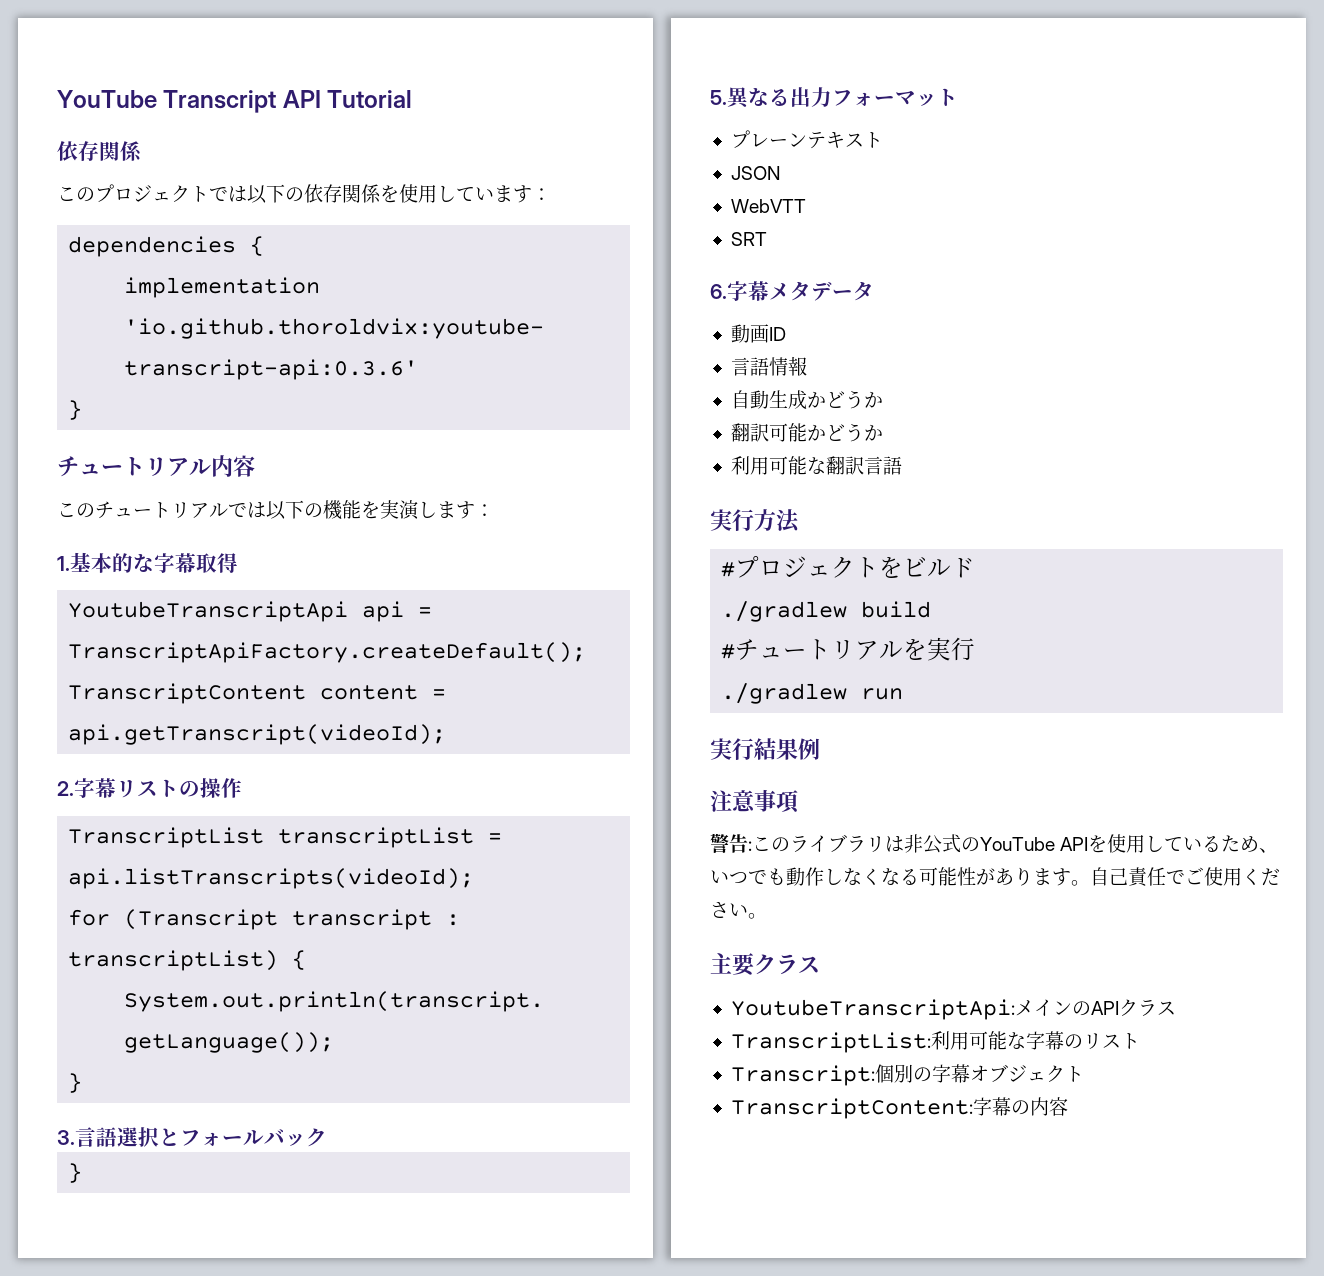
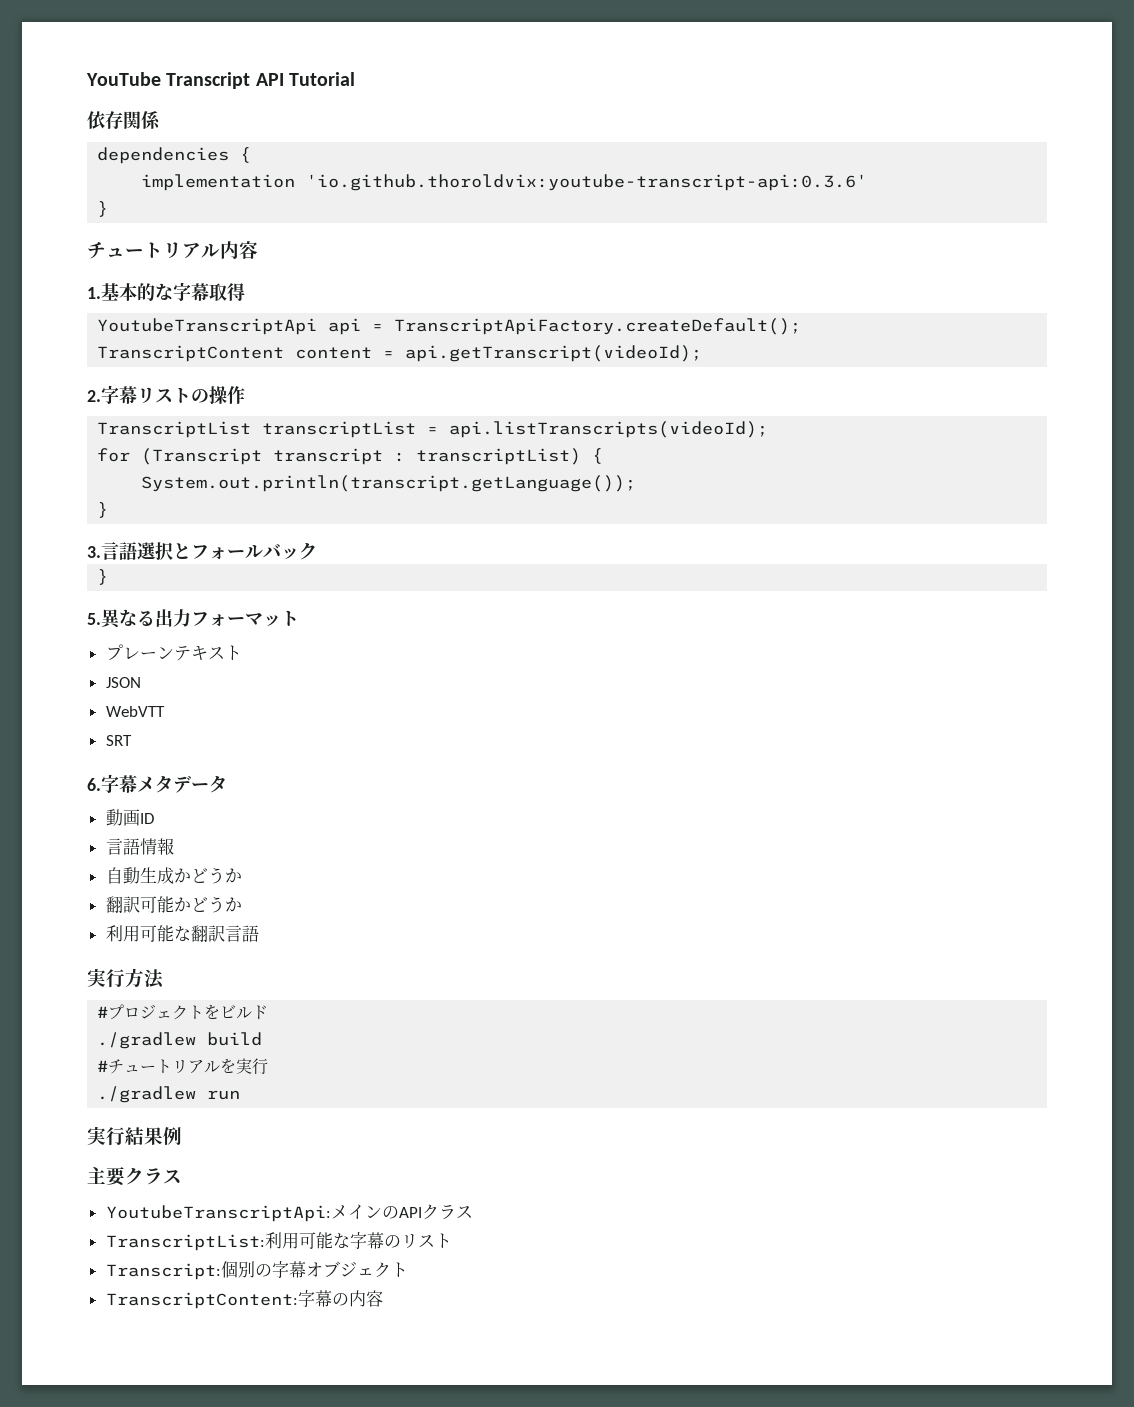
[57,184,551,204] // このプロジェクトでは以下の依存関係を使用しています： -> (160, 120) none
[57,500,494,520] // このチュートリアルでは以下の機能を実演します： -> (258, 250) none
[710,789,799,813] [710,833,1279,854] [710,867,1280,887] [710,902,767,919] // 注意事項 // 警告:このライブラリは非公式のYouTube APIを使用しているため、いつでも動作しなくなる可能性があります。自己責任でご使用ください。 -> (182, 1136) none

